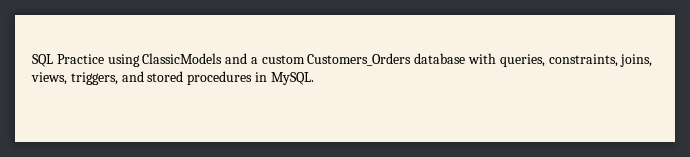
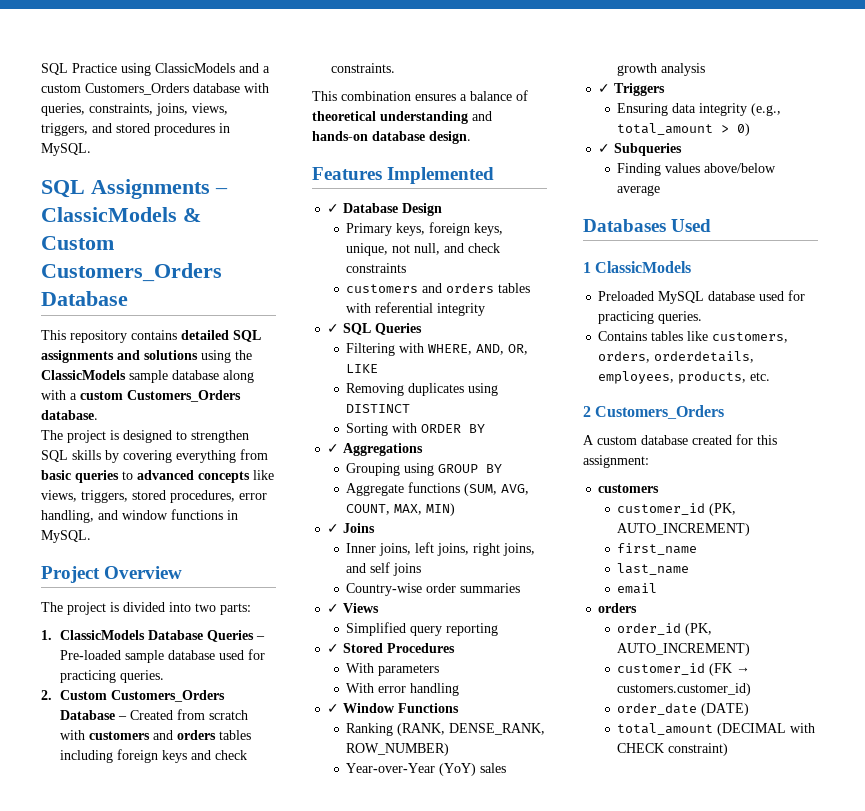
(314, 78) none -> [41,179,228,199] [41,207,201,222] [41,236,114,250] [41,263,222,282] [41,291,128,306] [41,330,261,343] [41,350,252,363] [41,370,254,383] [41,390,241,402] [41,410,98,420] [41,430,249,443] [41,449,268,463] [41,470,274,483] [41,490,267,503] [41,509,238,523] [41,530,91,543] [41,566,183,583] [41,602,251,615] [41,630,265,642] [59,649,265,663] [59,670,164,683] [41,690,225,702] [59,709,248,720] [59,730,251,740] [59,749,247,763] [330,63,395,73] [312,90,528,101] [312,111,492,124] [312,131,471,144] [312,167,495,184] [327,203,443,216] [346,222,504,236] [346,243,501,256] [346,263,407,273] [346,283,531,293] [346,302,486,316] [327,323,423,335] [346,343,529,356] [346,364,379,373] [346,383,499,396] [346,404,411,413] [346,423,486,436] [327,443,424,456] [346,463,503,476] [346,482,530,496] [346,503,456,516] [327,523,376,533] [346,542,536,556] [346,562,422,576] [346,583,521,596] [327,603,380,613] [346,622,499,636] [327,643,456,653] [346,663,440,676] [346,683,460,696] [327,703,460,713] [346,723,546,736] [346,743,450,756] [346,763,507,776] [617,63,706,76] [598,83,666,96] [617,103,782,116] [617,123,751,136] [598,143,683,156] [617,163,777,176] [617,185,661,196] [583,219,712,232] [583,261,692,273] [598,290,806,304] [598,311,703,324] [598,331,789,343] [598,351,755,363] [598,371,771,384] [583,405,725,419] [583,434,777,445] [583,455,649,468] [598,484,660,493] [617,503,737,516] [617,523,751,536] [617,543,698,555] [617,563,690,575] [617,583,658,594] [598,603,638,613] [617,623,713,636] [617,643,751,656] [617,663,751,676] [617,683,752,696] [617,703,750,716] [617,723,816,736] [617,743,729,756] // SQL Assignments – ClassicModels & Custom Customers_Orders Database // This repository contains detailed SQL assignments and solutions using the ClassicModels sample database along with a custom Customers_Orders database. // The project is designed to strengthen SQL skills by covering everything from basic queries to advanced concepts like views, triggers, stored procedures, error handling, and window functions in MySQL. // Project Overview // The project is divided into two parts: // 1. ClassicModels Database Queries – Pre-loaded sample database used for practicing queries. // 2. Custom Customers_Orders Database – Created from scratch with customers and orders tables including foreign keys and check constraints. // This combination ensures a balance of theoretical understanding and hands-on database design. // Features Implemented // ✓ Database Design // Primary keys, foreign keys, unique, not null, and check constraints // customers and orders tables with referential integrity // ✓ SQL Queries // Filtering with WHERE, AND, OR, LIKE // Removing duplicates using DISTINCT // Sorting with ORDER BY // ✓ Aggregations // Grouping using GROUP BY // Aggregate functions (SUM, AVG, COUNT, MAX, MIN) // ✓ Joins // Inner joins, left joins, right joins, and self joins // Country-wise order summaries // ✓ Views // Simplified query reporting // ✓ Stored Procedures // With parameters // With error handling // ✓ Window Functions // Ranking (RANK, DENSE_RANK, ROW_NUMBER) // Year-over-Year (YoY) sales growth analysis // ✓ Triggers // Ensuring data integrity (e.g., total_amount > 0) // ✓ Subqueries // Finding values above/below average // Databases Used // 1 ClassicModels // Preloaded MySQL database used for practicing queries. // Contains tables like customers, orders, orderdetails, employees, products, etc. // 2 Customers_Orders // A custom database created for this assignment: // customers // customer_id (PK, AUTO_INCREMENT) // first_name // last_name // email // orders // order_id (PK, AUTO_INCREMENT) // customer_id (FK → customers.customer_id) // order_date (DATE) // total_amount (DECIMAL with CHECK constraint)

